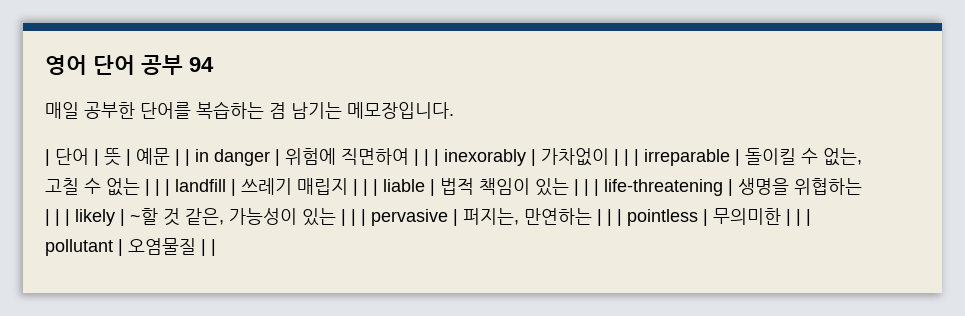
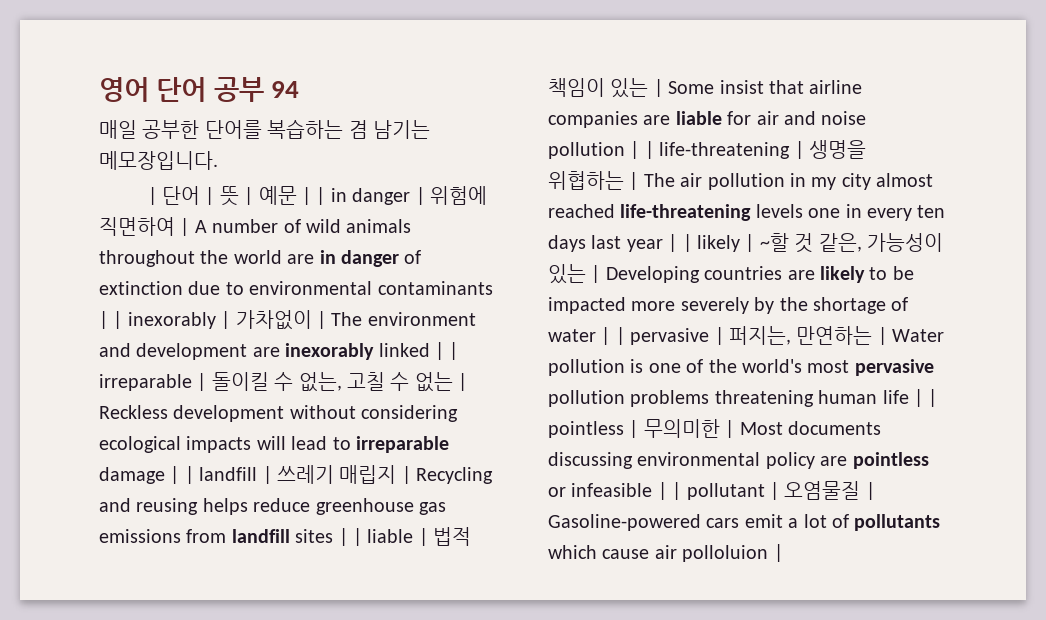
(419, 157) none -> [194,219,412,233] [99,250,422,267] [99,281,493,295] A number of wild animals throughout the world are in danger of extinction due to environmental contaminants
(619, 157) none -> [331,312,476,326] [99,343,430,360] The environment and development are inexorably linked
(150, 187) none -> [99,405,459,422] [99,436,449,453] [99,467,165,484] Reckless development without considering ecological impacts will lead to irreparable damage
(358, 187) none -> [416,467,494,484] [99,498,446,515] [99,529,334,543] Recycling and reusing helps reduce greenhouse gas emissions from landfill sites
(579, 187) none -> [668,80,863,94] [548,111,867,128] [548,142,625,159] Some insist that airline companies are liable for air and noise pollution
(50, 217) none -> [643,173,934,190] [548,204,946,221] [548,235,663,252] The air pollution in my city almost reached life-threatening levels one in every ten days last year
(346, 217) none -> [605,266,914,283] [548,297,909,314] [548,329,596,342] Developing countries are likely to be impacted more severely by the shortage of water
(602, 217) none -> [892,329,945,342] [548,359,934,376] [548,390,909,407] Water pollution is one of the world's most pervasive pollution problems threatening human life
(791, 217) none -> [739,421,881,435] [548,452,929,469] [548,483,653,497] Most documents discussing environmental policy are pointless or infeasible
(206, 247) none -> [548,514,941,531] [548,545,769,562] Gasoline-powered cars emit a lot of pollutants which cause air polloluion

